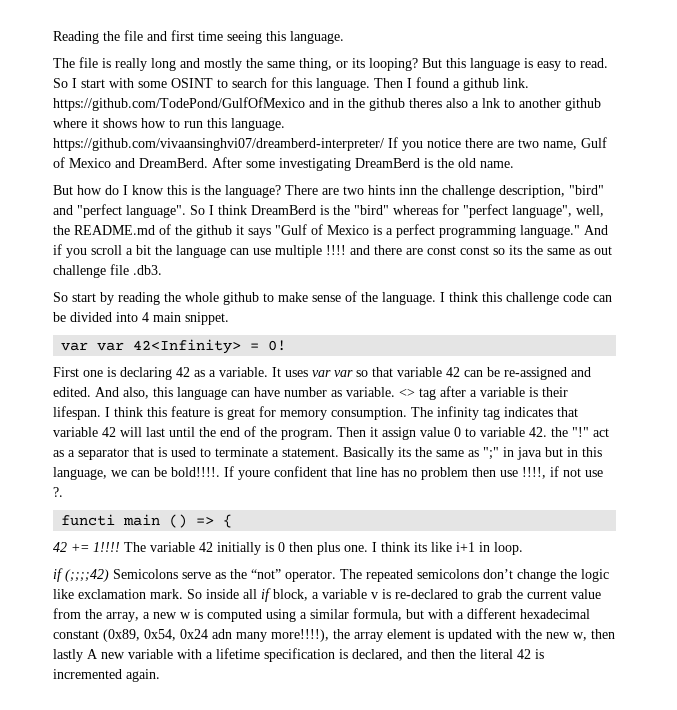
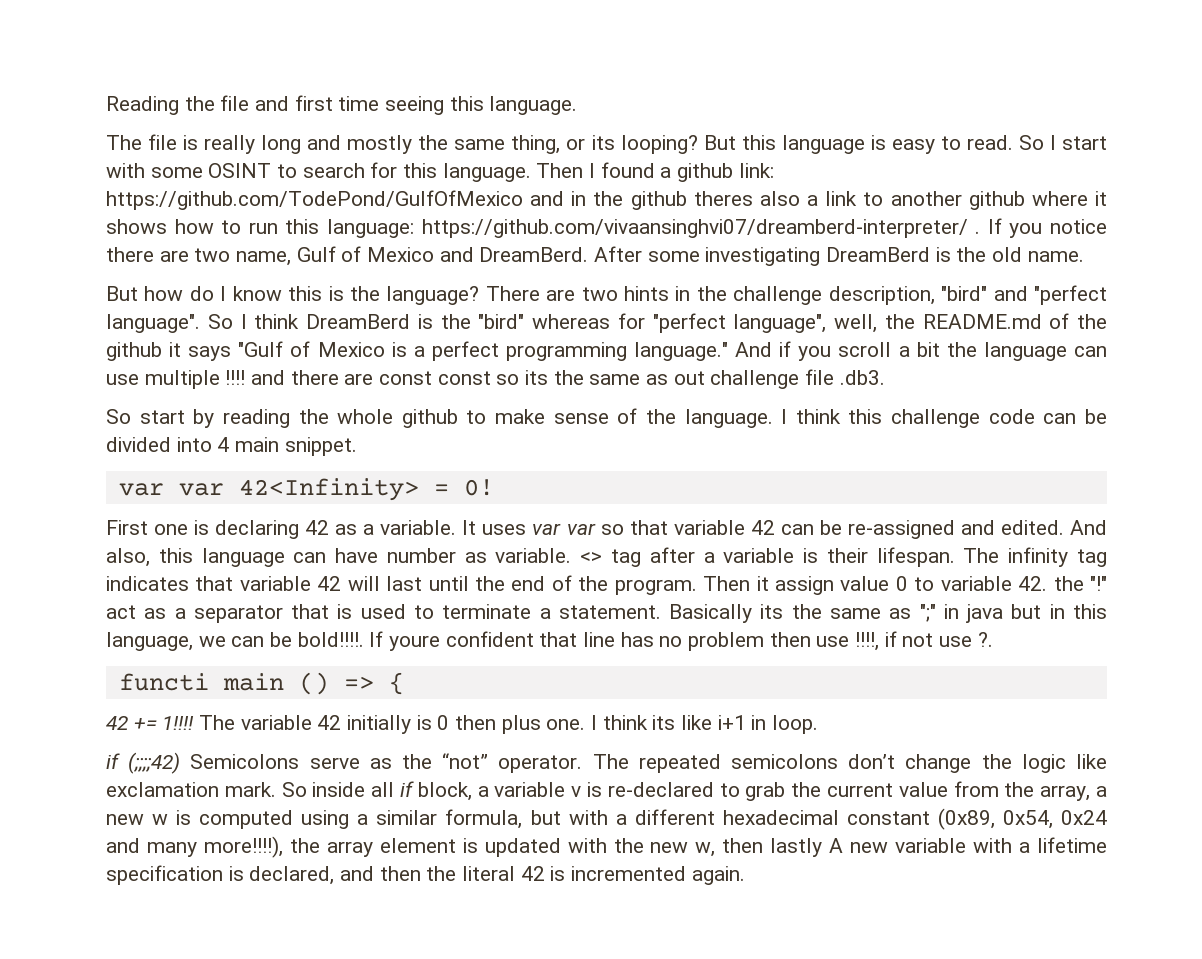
[503,78,529,88] link. -> [738,163,774,178] link:
[482,98,500,108] lnk -> [825,191,858,206] link
[231,118,285,131] [53,138,384,151] language. https://github.com/vivaansinghvi07/dreamberd-interpreter/ -> [327,219,981,238] language: https://github.com/vivaansinghvi07/dreamberd-interpreter/ .
[399,185,417,195] inn -> [675,286,691,301] in
[105,406,407,420] I think this feature is great for memory consumption. -> (955, 557) none
[212,629,232,639] adn -> [106,838,140,853] and

